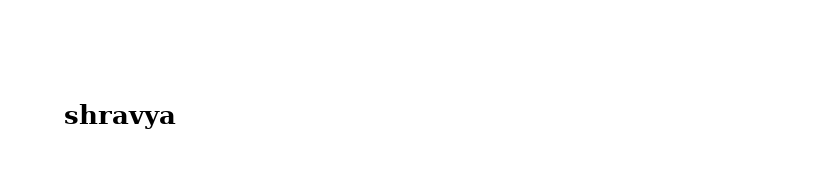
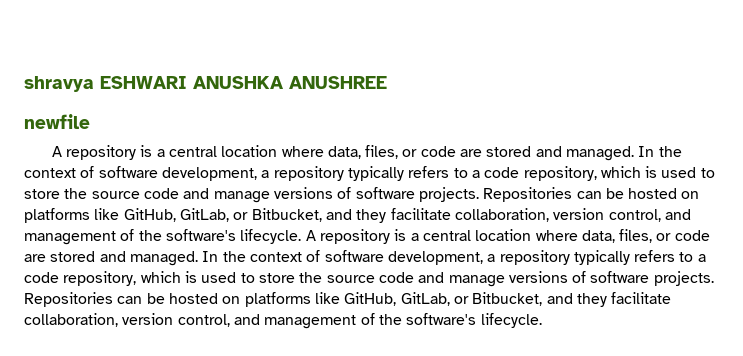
(176, 116) none -> [100,76,387,89] [24,114,90,129] [51,145,682,161] [24,166,715,181] [24,187,700,203] [24,208,691,223] [24,229,710,245] [24,250,706,266] [24,271,714,287] [24,292,672,307] [24,313,542,329] ESHWARI ANUSHKA ANUSHREE // newfile // A repository is a central location where data, files, or code are stored and managed. In the context of software development, a repository typically refers to a code repository, which is used to store the source code and manage versions of software projects. Repositories can be hosted on platforms like GitHub, GitLab, or Bitbucket, and they facilitate collaboration, version control, and management of the software's lifecycle. A repository is a central location where data, files, or code are stored and managed. In the context of software development, a repository typically refers to a code repository, which is used to store the source code and manage versions of software projects. Repositories can be hosted on platforms like GitHub, GitLab, or Bitbucket, and they facilitate collaboration, version control, and management of the software's lifecycle.

